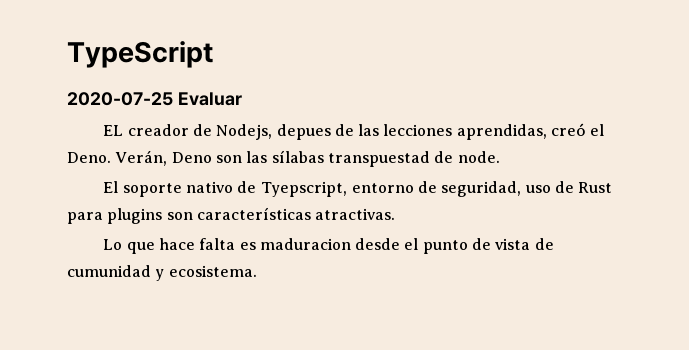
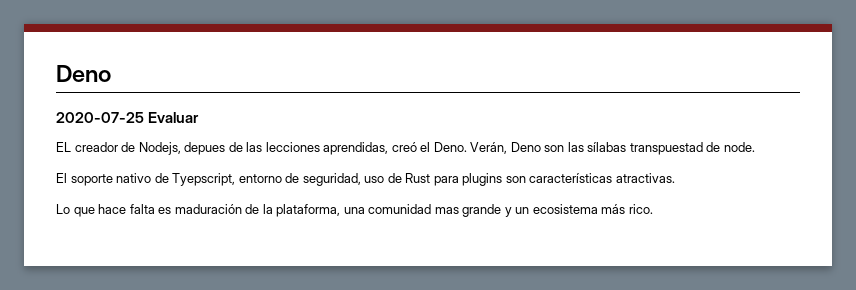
[67,41,213,68] TypeScript -> [56,65,111,82] Deno
[259,238,554,254] [67,265,257,281] maduracion desde el punto de vista de cumunidad y ecosistema. -> [174,204,653,217] maduración de la plataforma, una comunidad mas grande y un ecosistema más rico.

